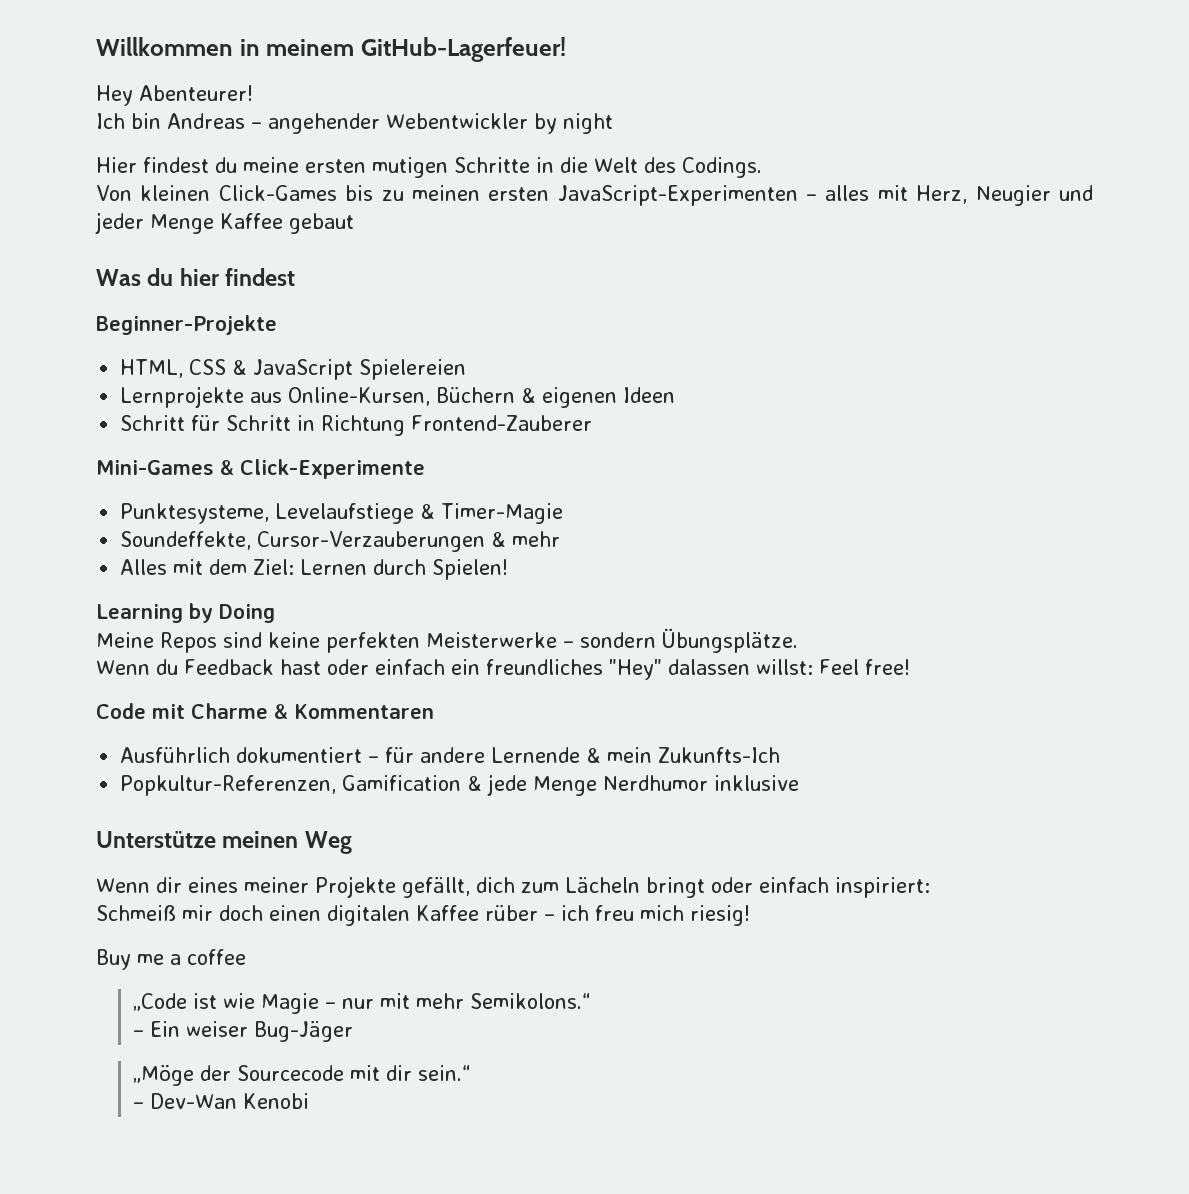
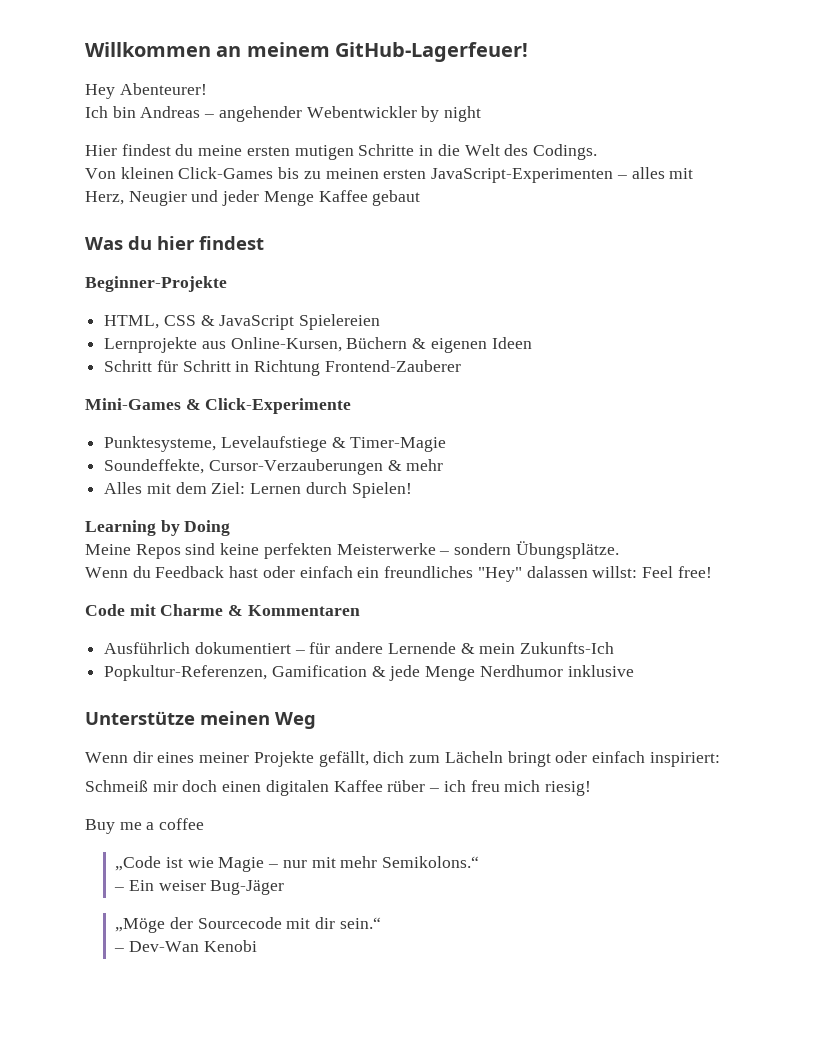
[239,39,260,56] in -> [216,46,242,57] an

